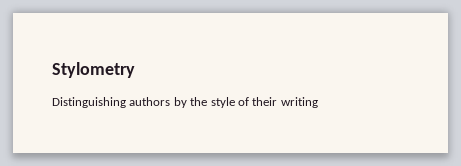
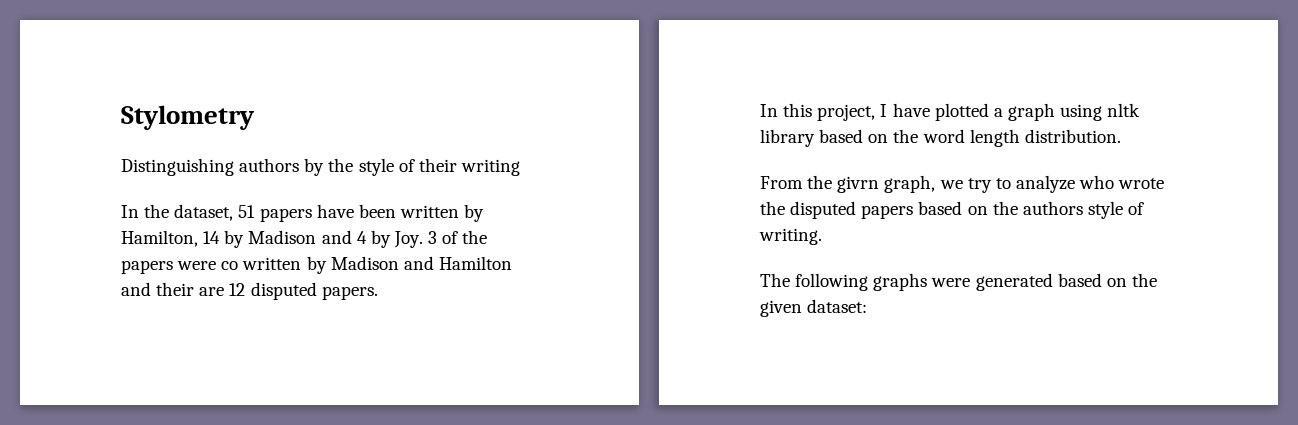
(318, 102) none -> [121,204,485,222] [121,230,488,248] [121,256,512,274] [121,282,378,300] [760,103,1141,121] [760,129,1121,147] [760,175,1165,193] [760,201,1145,219] [759,228,822,245] [760,273,1157,291] [760,299,868,317] // In the dataset, 51 papers have been written by Hamilton, 14 by Madison and 4 by Joy. 3 of the papers were co written by Madison and Hamilton and their are 12 disputed papers. // In this project, I have plotted a graph using nltk library based on the word length distribution. // From the givrn graph, we try to analyze who wrote the disputed papers based on the authors style of writing. // The following graphs were generated based on the given dataset:

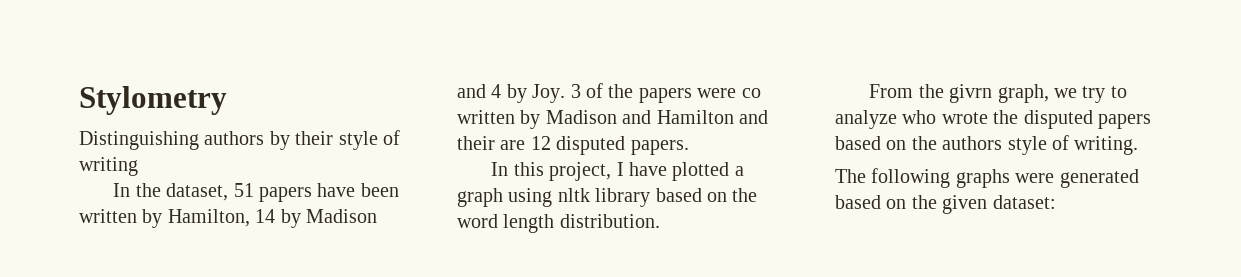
[328,158,457,176] the style of their -> [295,130,400,150] their style of

